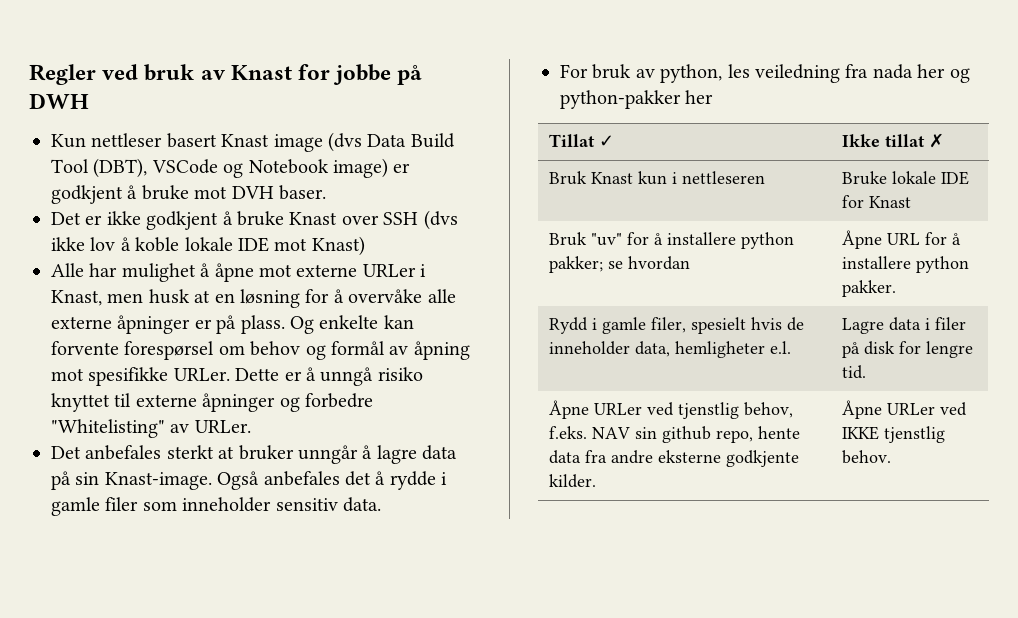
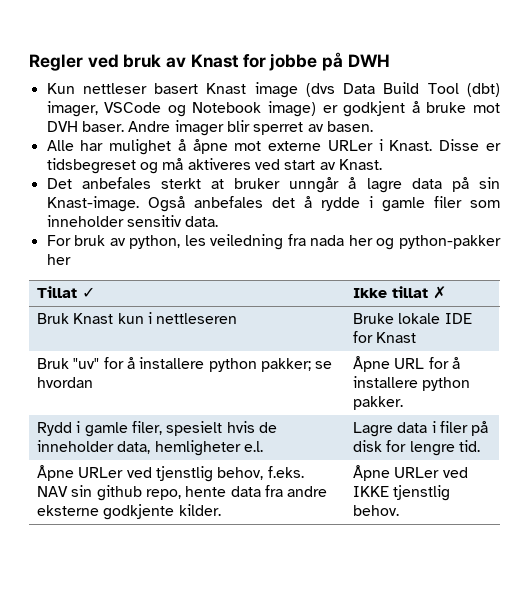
[93,158,148,178] (DBT), -> [466,83,500,97] [46,101,98,117] (dbt) imager,
[51,210,458,230] [51,236,365,256] // Det er ikke godkjent å bruke Knast over SSH (dvs ikke lov å koble lokale IDE mot Knast) -> [128,120,373,136] Andre imager blir sperret av basen.
[51,289,456,308] [51,315,414,334] [51,341,470,360] [51,367,423,386] [51,393,373,412] [51,419,251,438] Knast, men husk at en løsning for å overvåke alle externe åpninger er på plass. Og enkelte kan forvente forespørsel om behov og formål av åpning mot spesifikke URLer. Dette er å unngå risiko knyttet til externe åpninger og forbedre "Whitelisting" av URLer. -> [389,139,501,151] [46,158,382,174] Knast. Disse er tidsbegreset og må aktiveres ved start av Knast.

